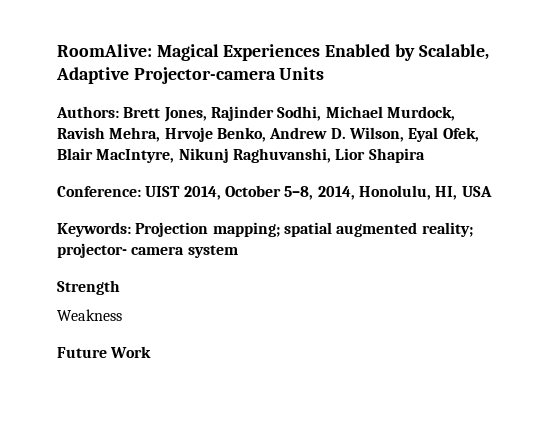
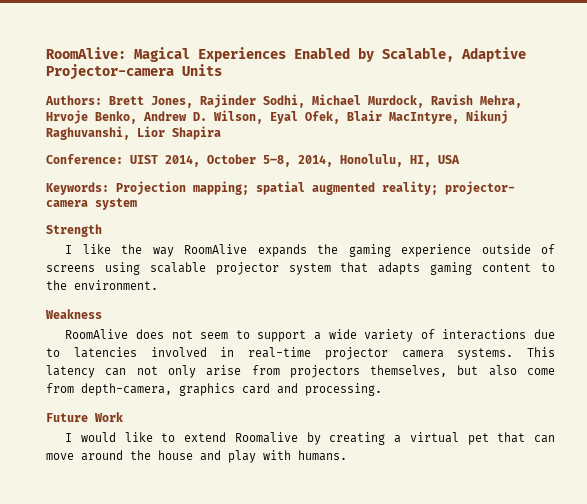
[57,309,122,321] [57,346,152,358] Weakness // Future Work -> [65,244,555,257] [46,262,556,275] [46,280,158,290] [45,309,102,319] [65,329,555,342] [46,347,555,360] [46,365,555,378] [46,383,382,396] [46,412,123,422] [65,432,555,445] [46,450,347,463] I like the way RoomAlive expands the gaming experience outside of screens using scalable projector system that adapts gaming content to the environment. // Weakness // RoomAlive does not seem to support a wide variety of interactions due to latencies involved in real-time projector camera systems. This latency can not only arise from projectors themselves, but also come from depth-camera, graphics card and processing. // Future Work // I would like to extend Roomalive by creating a virtual pet that can move around the house and play with humans.

